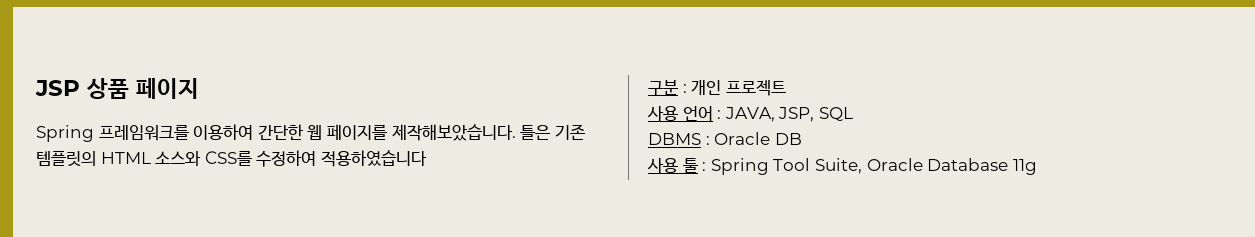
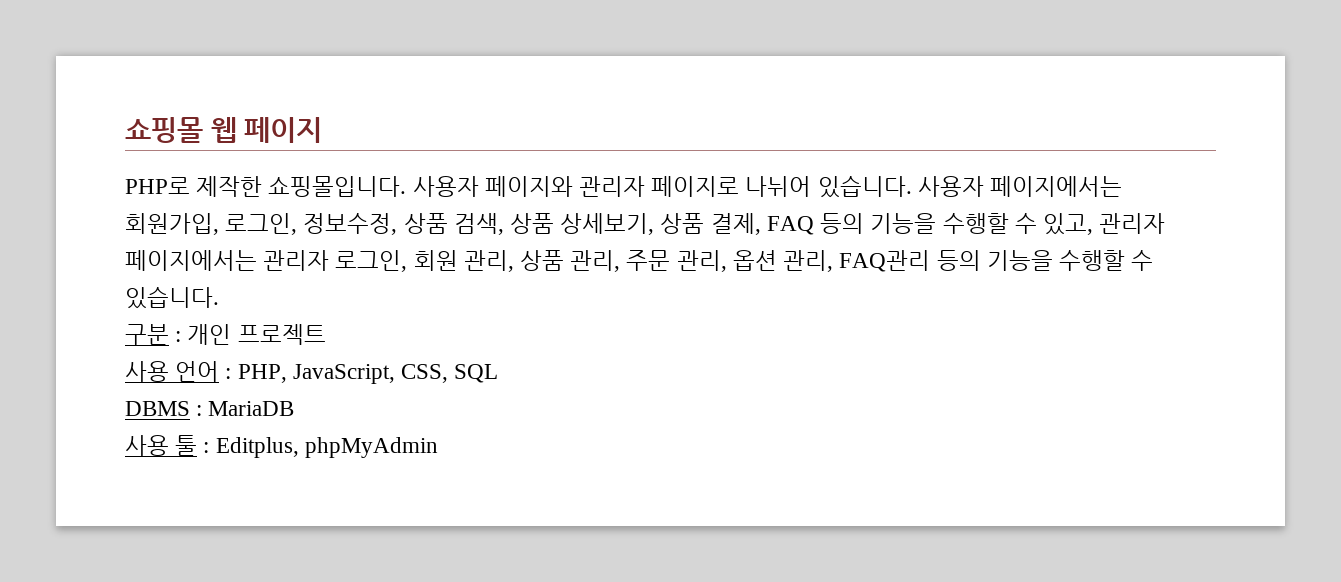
[35,78,129,99] JSP 상품 -> [125,117,237,143] 쇼핑몰 웹
[36,124,585,142] [36,150,427,167] Spring 프레임워크를 이용하여 간단한 웹 페이지를 제작해보았습니다. 틀은 기존 템플릿의 HTML 소스와 CSS를 수정하여 적용하였습니다 -> [125,175,1123,198] [125,213,1166,235] [125,250,1154,272] [125,286,219,309] PHP로 제작한 쇼핑몰입니다. 사용자 페이지와 관리자 페이지로 나뉘어 있습니다. 사용자 페이지에서는 회원가입, 로그인, 정보수정, 상품 검색, 상품 상세보기, 상품 결제, FAQ 등의 기능을 수행할 수 있고, 관리자 페이지에서는 관리자 로그인, 회원 관리, 상품 관리, 주문 관리, 옵션 관리, FAQ관리 등의 기능을 수행할 수 있습니다.
[724,107,815,122] JAVA, JSP, -> [237,364,449,384] PHP, JavaScript, CSS,
[714,132,802,145] Oracle DB -> [208,401,295,416] MariaDB
[710,158,1037,175] Spring Tool Suite, Oracle Database 11g -> [215,437,438,458] Editplus, phpMyAdmin

